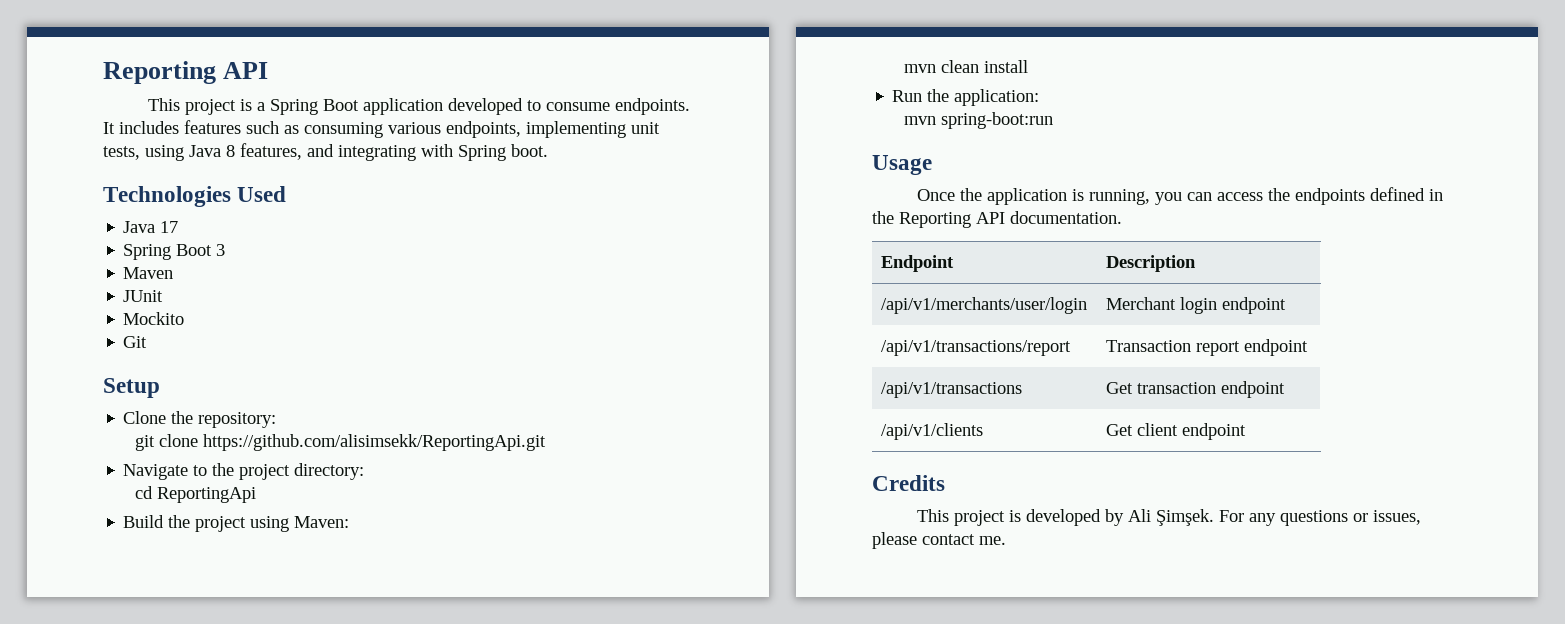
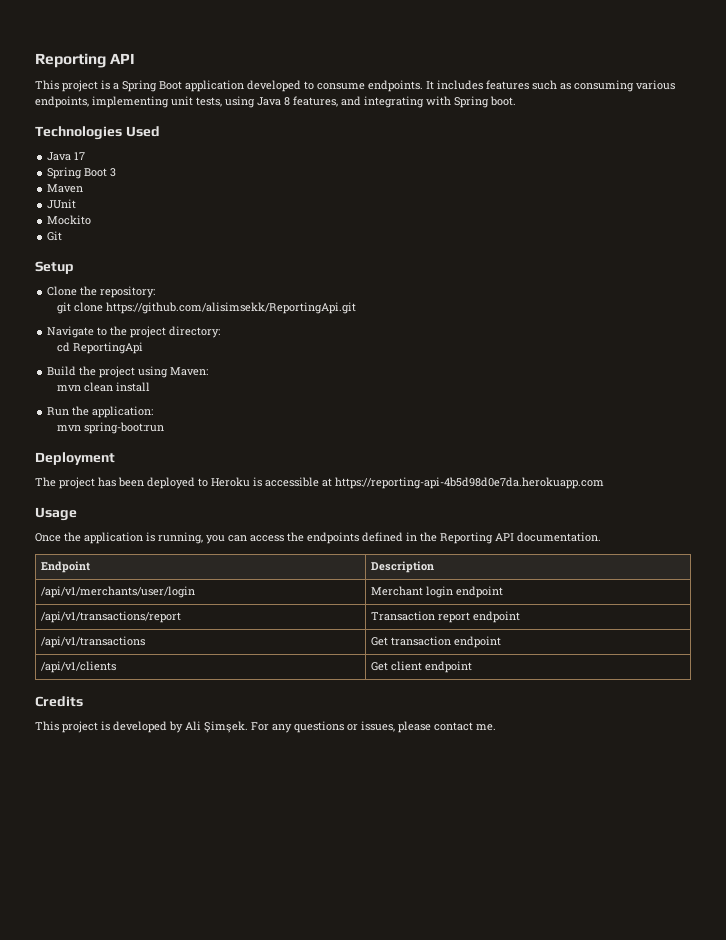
(1054, 120) none -> [35,452,115,465] [35,477,604,489] // Deployment // The project has been deployed to Heroku is accessible at https://reporting-api-4b5d98d0e7da.herokuapp.com

